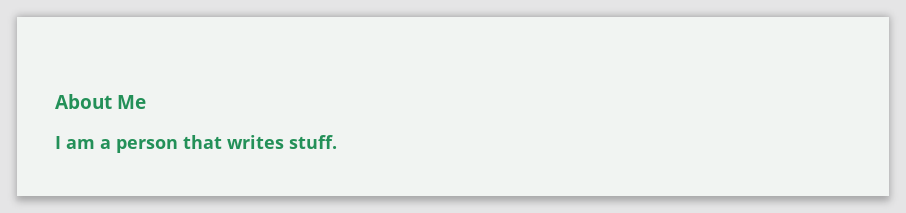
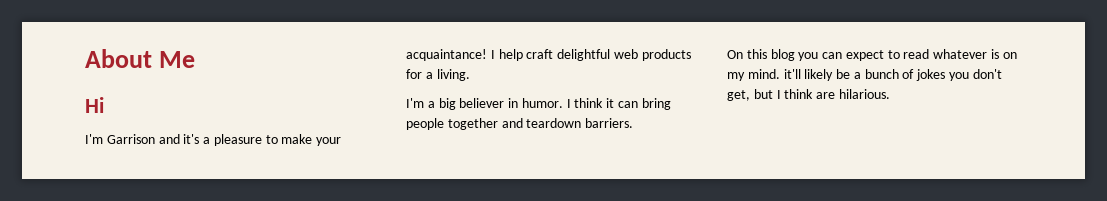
[55,135,337,153] I am a person that writes stuff. -> [85,97,104,113] [85,134,342,146] [406,49,691,61] [406,69,470,81] [406,98,671,110] [406,118,634,130] [727,49,1017,61] [727,69,1002,81] [727,89,890,101] Hi // I'm Garrison and it's a pleasure to make your acquaintance! I help craft delightful web products for a living. // I'm a big believer in humor. I think it can bring people together and teardown barriers. // On this blog you can expect to read whatever is on my mind. it'll likely be a bunch of jokes you don't get, but I think are hilarious.

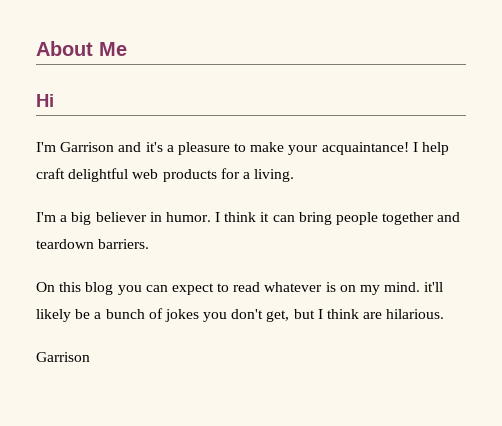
(890, 94) none -> [36,352,90,362] // Garrison

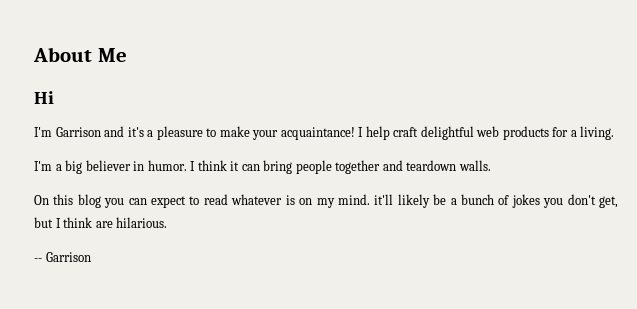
[98,239,150,249] barriers. -> [458,160,491,171] walls.
(445, 314) none -> [34,258,42,262] --

